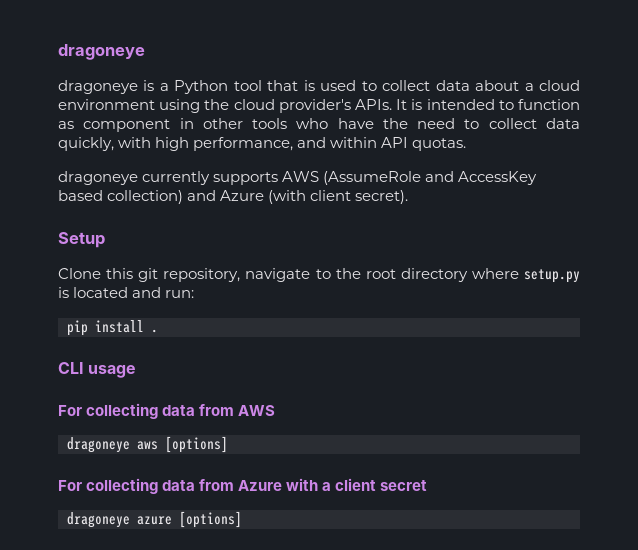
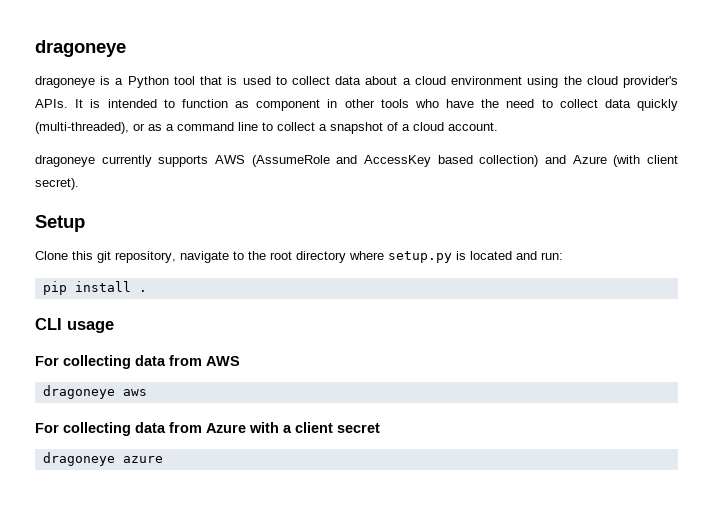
[58,137,467,151] quickly, with high performance, and within API quotas. -> [637,99,678,111] [35,122,498,134] quickly (multi-threaded), or as a command line to collect a snapshot of a cloud account.
[165,436,228,453] [options] -> (147, 392) none
[179,511,242,528] [options] -> (163, 459) none

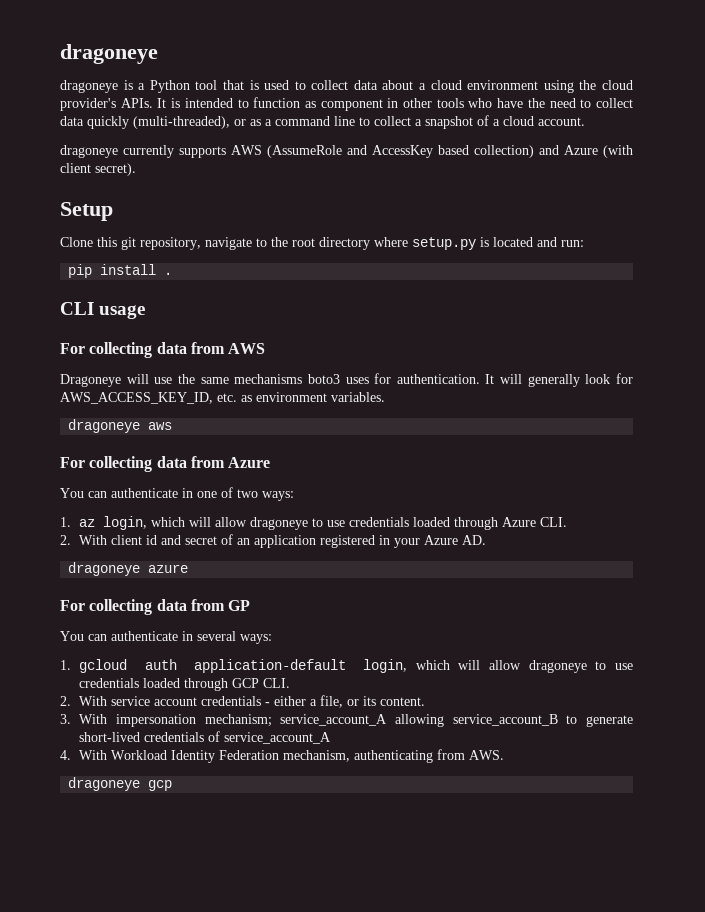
(240, 361) none -> [60,373,633,387] [60,392,385,404] // Dragoneye will use the same mechanisms boto3 uses for authentication. It will generally look for AWS_ACCESS_KEY_ID, etc. as environment variables.
[249,422,380,433] [42,452,163,466] with a client secret // dragoneye azure -> [60,487,294,501] [60,516,568,530] [60,534,487,548] [68,562,189,576] [60,599,251,615] [60,631,272,644] [60,659,633,673] [79,678,291,691] [60,695,426,708] [60,714,633,727] [79,731,332,744] [60,749,505,763] [68,777,173,791] // You can authenticate in one of two ways: // 1. az login, which will allow dragoneye to use credentials loaded through Azure CLI. // 2. With client id and secret of an application registered in your Azure AD. // dragoneye azure // For collecting data from GP // You can authenticate in several ways: // 1. gcloud auth application-default login, which will allow dragoneye to use credentials loaded through GCP CLI. // 2. With service account credentials - either a file, or its content. // 3. With impersonation mechanism; service_account_A allowing service_account_B to generate short-lived credentials of service_account_A // 4. With Workload Identity Federation mechanism, authenticating from AWS. // dragoneye gcp

